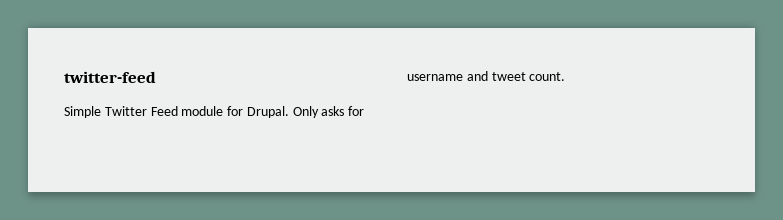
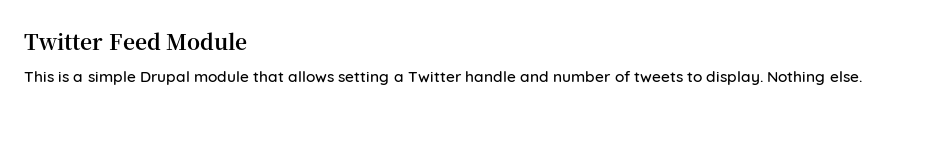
[64,71,156,83] [64,106,365,118] [407,71,566,81] twitter-feed // Simple Twitter Feed module for Drupal. Only asks for username and tweet count. -> [24,32,248,50] [24,71,862,85] Twitter Feed Module // This is a simple Drupal module that allows setting a Twitter handle and number of tweets to display. Nothing else.

